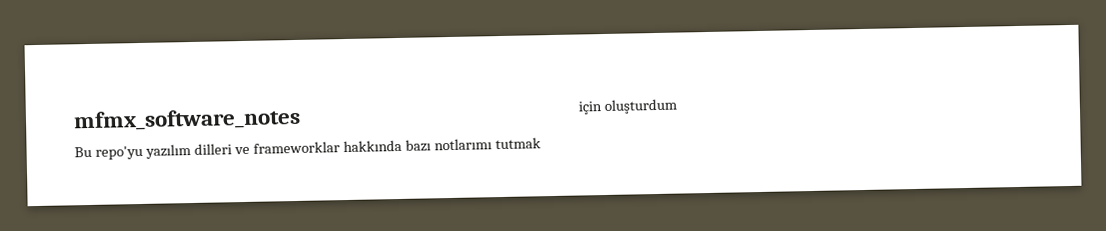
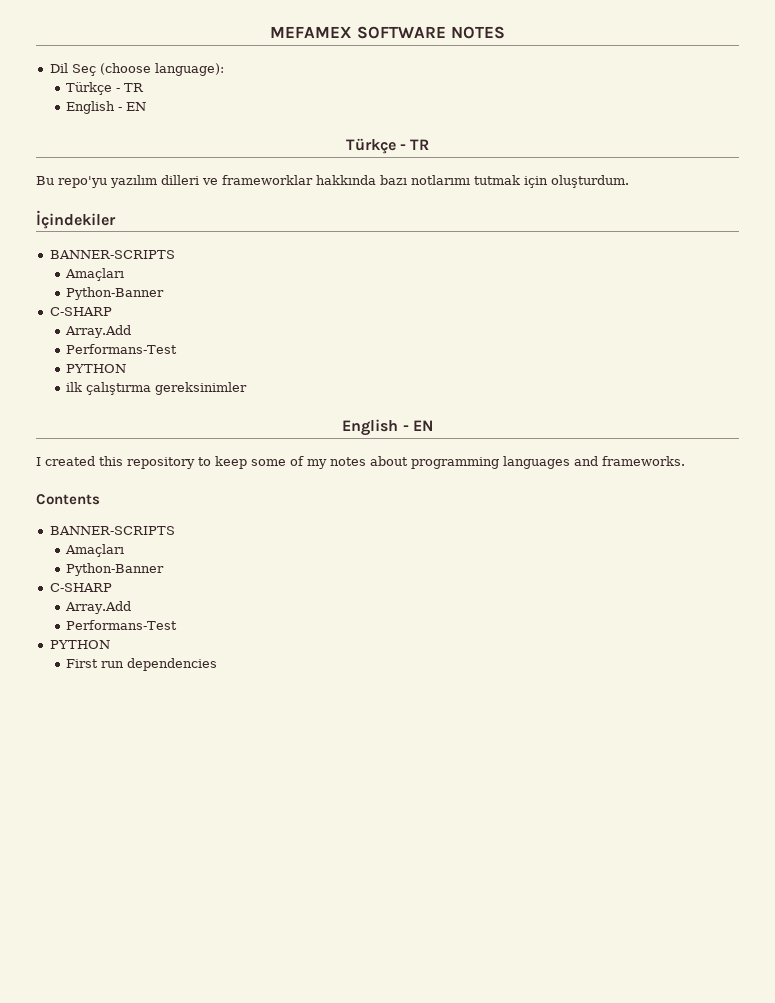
[73,107,301,132] mfmx_software_notes -> [270,26,505,39] [49,63,224,76] [65,82,144,95] [65,101,146,114] [345,138,430,154] MEFAMEX SOFTWARE NOTES // Dil Seç (choose language): // Türkçe - TR // English - EN // Türkçe - TR
[603,98,677,115] oluşturdum -> [551,175,629,188] [36,210,116,229] [49,250,175,259] [64,268,124,281] [65,287,164,300] [49,307,112,316] [64,325,131,338] [65,344,177,354] [65,364,126,373] [65,382,247,395] [342,419,433,436] [36,456,685,469] [36,494,100,505] [49,526,175,535] [64,544,124,557] [65,563,164,576] [49,583,112,592] [64,601,131,614] [65,620,177,630] [49,640,110,649] [65,658,217,671] oluşturdum. // İçindekiler // BANNER-SCRIPTS // Amaçları // Python-Banner // C-SHARP // Array.Add // Performans-Test // PYTHON // ilk çalıştırma gereksinimler // English - EN // I created this repository to keep some of my notes about programming languages and frameworks. // Contents // BANNER-SCRIPTS // Amaçları // Python-Banner // C-SHARP // Array.Add // Performans-Test // PYTHON // First run dependencies

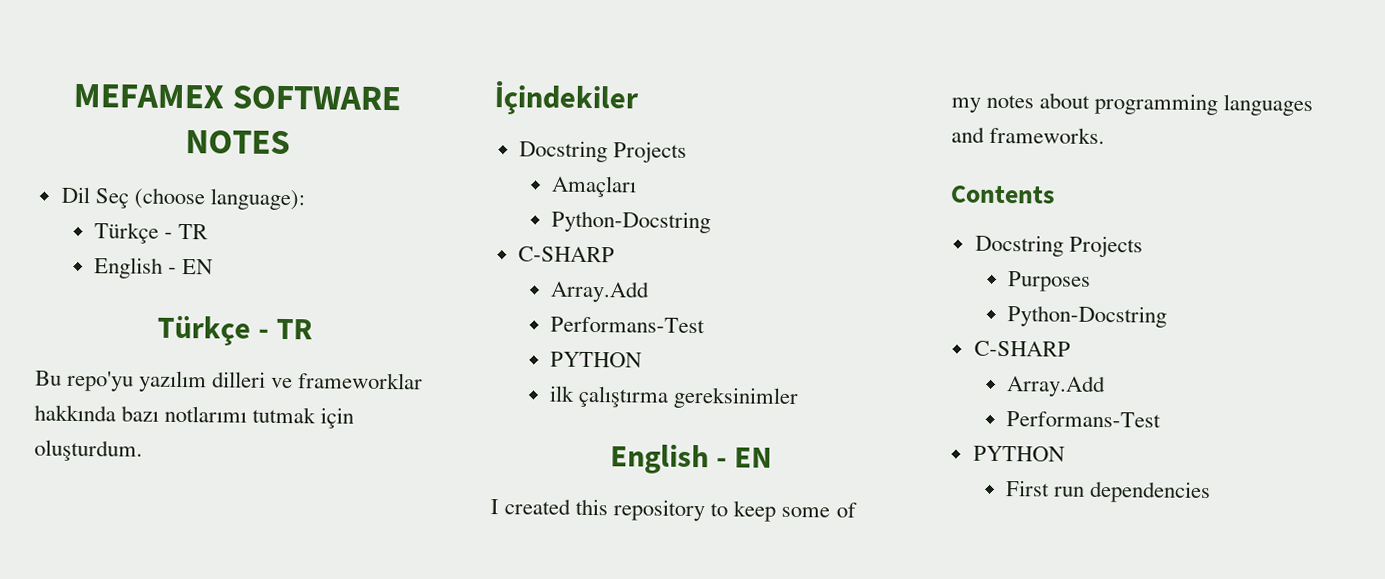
[49,250,175,259] [64,268,124,281] [65,287,164,300] BANNER-SCRIPTS // Amaçları // Python-Banner -> [518,140,687,163] [550,175,637,198] [550,210,711,234] Docstring Projects // Amaçları // Python-Docstring
[49,526,175,535] [64,544,124,557] [65,563,164,576] BANNER-SCRIPTS // Amaçları // Python-Banner -> [974,234,1143,258] [1006,271,1091,292] [1006,305,1167,328] Docstring Projects // Purposes // Python-Docstring

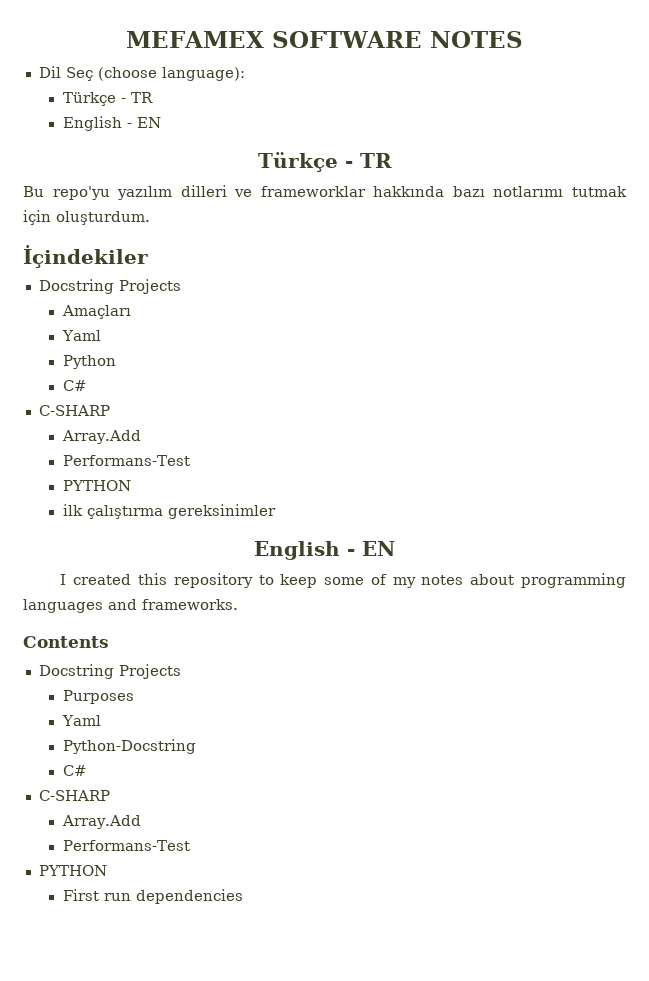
[550,210,711,234] Python-Docstring -> [61,330,101,341] [62,355,116,369] [62,380,87,391] Yaml // Python // C#
[1006,305,1167,328] // Python-Docstring -> [61,715,101,726] [62,739,196,754] [62,765,87,776] // Yaml // Python-Docstring // C#

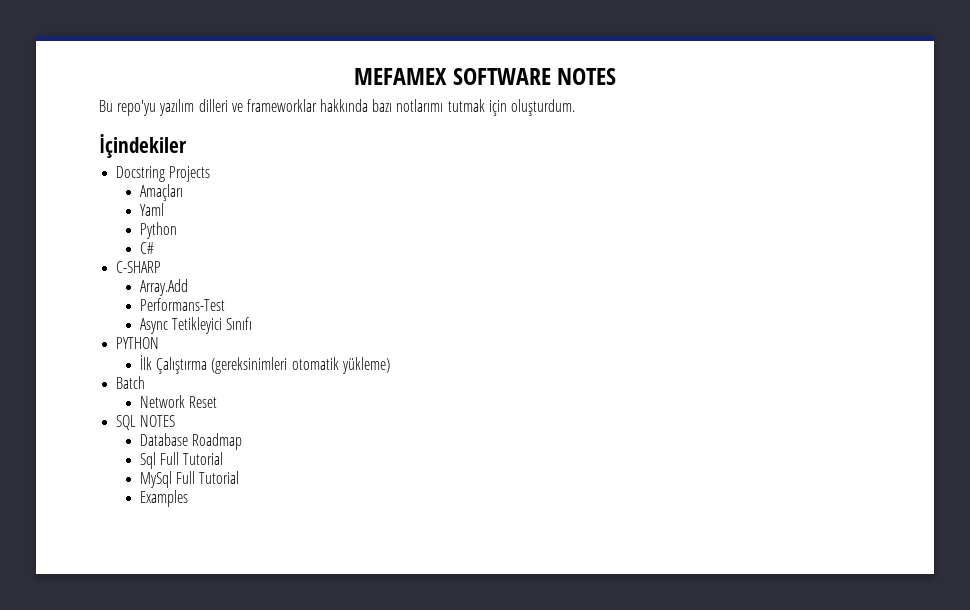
[38,66,245,81] [62,92,153,106] [62,116,161,131] [257,152,392,172] // Dil Seç (choose language): // Türkçe - TR // English - EN // Türkçe - TR -> (616, 76) none
[62,480,131,491] [62,504,276,519] [254,541,395,560] [60,573,626,588] [23,599,238,613] [23,636,109,648] [38,664,181,679] [62,690,134,704] [61,715,101,726] [62,739,196,754] [62,765,87,776] [38,790,110,801] [61,815,141,829] [62,840,190,851] [38,865,107,876] [62,889,243,904] PYTHON // ilk çalıştırma gereksinimler // English - EN // I created this repository to keep some of my notes about programming languages and frameworks. // Contents // Docstring Projects // Purposes // Yaml // Python-Docstring // C# // C-SHARP // Array.Add // Performans-Test // PYTHON // First run dependencies -> [140,317,253,334] [116,337,160,349] [140,355,390,374] [116,376,146,389] [140,395,218,408] [116,415,176,430] [140,433,243,450] [140,452,224,469] [140,471,240,488] [140,490,189,507] Async Tetikleyici Sınıfı // PYTHON // İlk Çalıştırma (gereksinimleri otomatik yükleme) // Batch // Network Reset // SQL NOTES // Database Roadmap // Sql Full Tutorial // MySql Full Tutorial // Examples

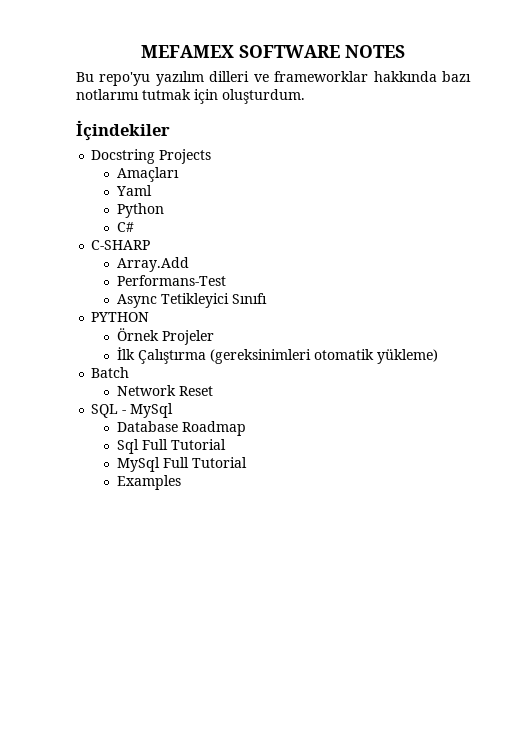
(160, 343) none -> [116,328,214,345] // Örnek Projeler
[140,415,176,427] NOTES -> [122,403,174,418] - MySql

